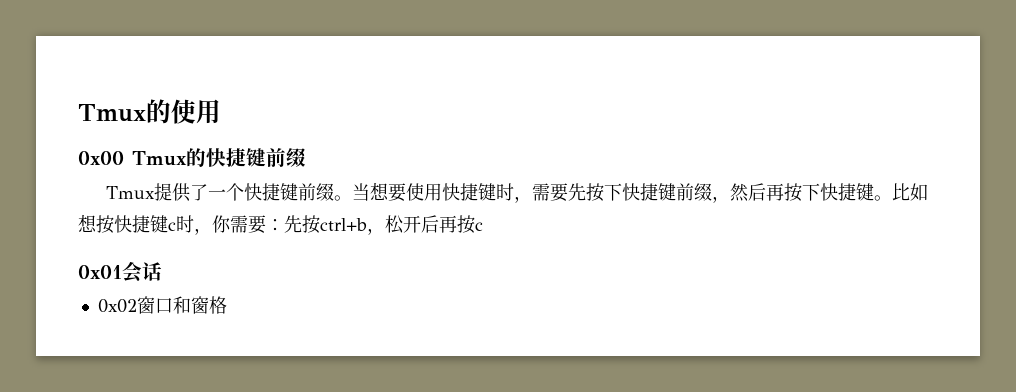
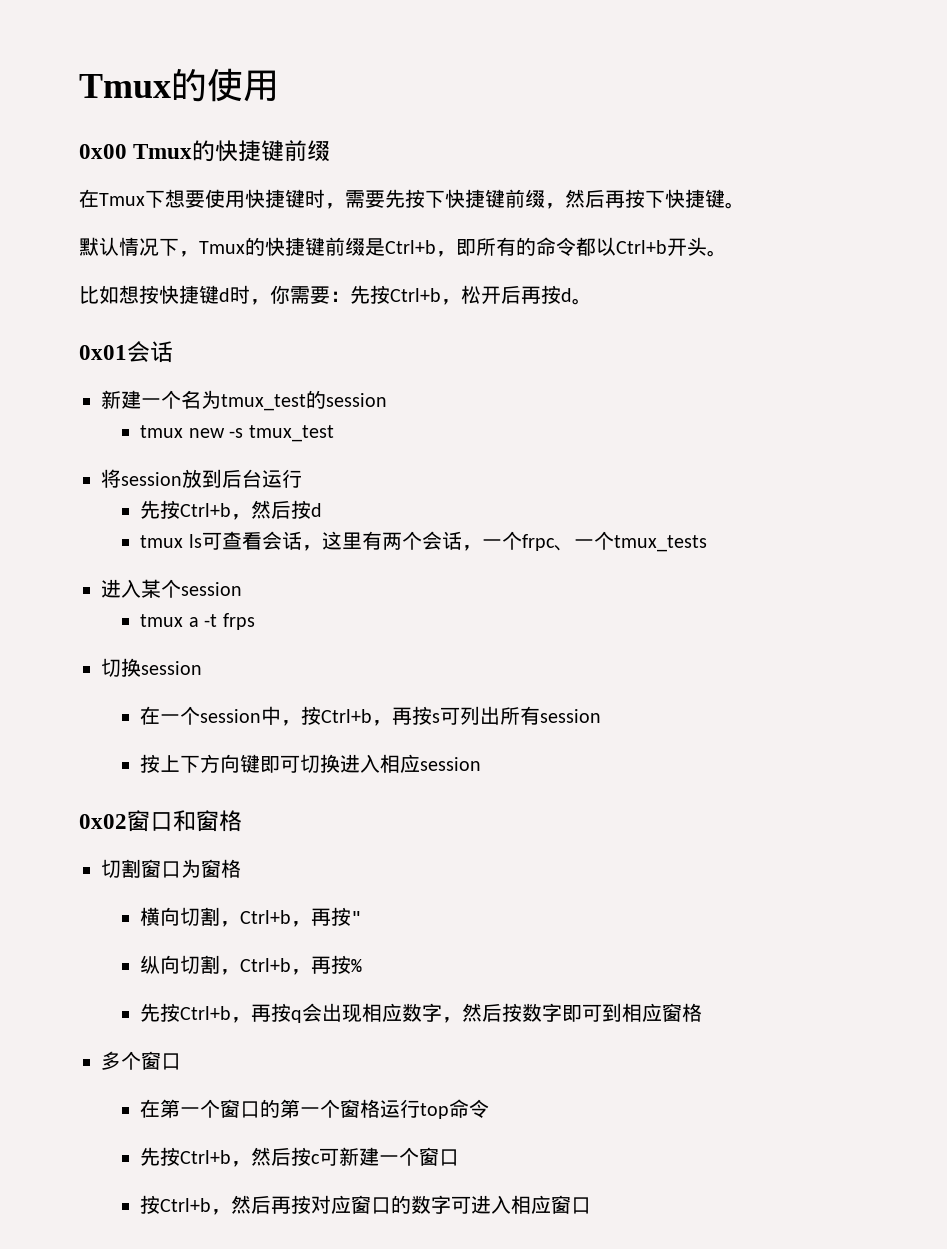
[106,183,371,202] Tmux提供了一个快捷键前缀。当 -> [79,189,165,208] 在Tmux下
(893, 198) none -> [79,237,727,257] // 默认情况下，Tmux的快捷键前缀是Ctrl+b，即所有的命令都以Ctrl+b开头。 //
[168,222,176,231] c -> [219,288,230,302] d
[320,218,367,231] ctrl+b -> [390,288,441,302] Ctrl+b
[475,222,483,231] c -> [561,288,592,305] d。
[97,296,227,314] 0x02窗口和窗格 -> [101,390,387,411] [140,425,334,442] [101,469,302,488] [140,500,323,520] [140,531,707,552] [101,579,242,598] [140,613,255,630] [101,658,202,677] [140,706,602,726] [140,754,482,773] [79,810,242,832] [101,859,241,878] [140,907,363,927] [140,955,363,975] [140,1003,703,1023] [101,1051,181,1070] [140,1099,490,1119] [140,1147,460,1167] [140,1195,592,1215] 新建一个名为tmux_test的session // tmux new -s tmux_test // 将session放到后台运行 // 先按Ctrl+b，然后按d // tmux ls可查看会话，这里有两个会话，一个frpc、一个tmux_tests // 进入某个session // tmux a -t frps // 切换session // 在一个session中，按Ctrl+b，再按s可列出所有session // 按上下方向键即可切换进入相应session // 0x02窗口和窗格 // 切割窗口为窗格 // 横向切割，Ctrl+b，再按" // 纵向切割，Ctrl+b，再按% // 先按Ctrl+b，再按q会出现相应数字，然后按数字即可到相应窗格 // 多个窗口 // 在第一个窗口的第一个窗格运行top命令 // 先按Ctrl+b，然后按c可新建一个窗口 // 按Ctrl+b，然后再按对应窗口的数字可进入相应窗口

